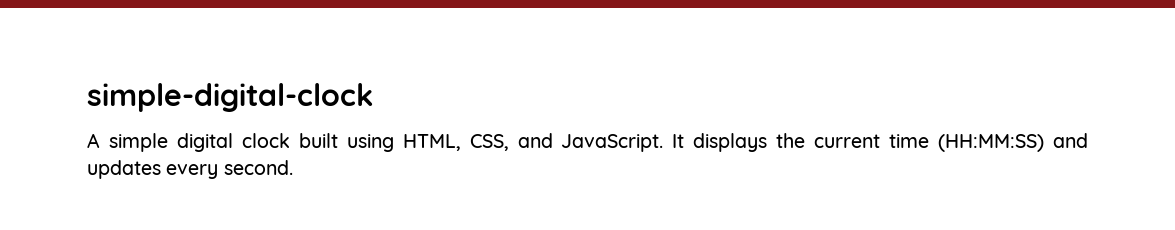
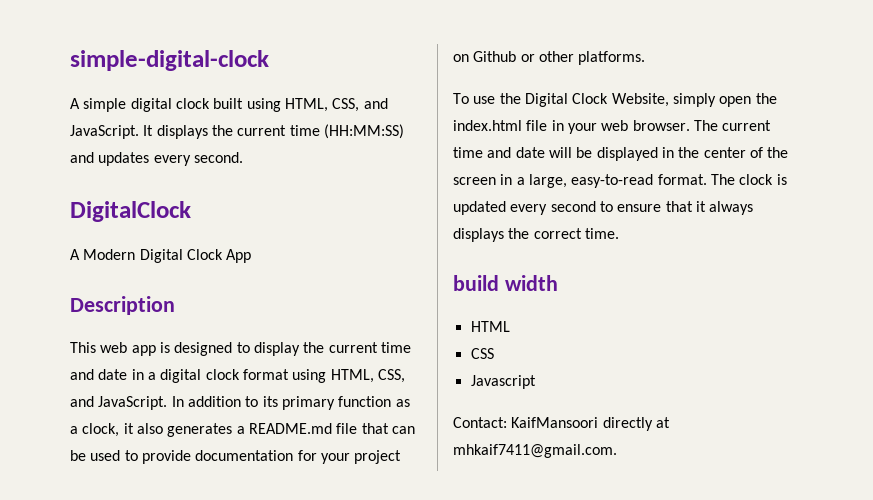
(293, 167) none -> [70,201,191,222] [70,249,252,263] [70,296,175,315] [70,342,411,356] [70,369,405,383] [70,396,410,410] [70,423,415,437] [70,450,402,464] [453,51,646,65] [453,93,777,107] [453,120,772,134] [453,147,789,161] [453,174,787,188] [453,201,754,215] [453,228,619,242] [453,275,558,291] [470,321,510,332] [470,348,494,359] [470,375,536,389] [453,417,670,431] [453,444,617,458] // DigitalClock // A Modern Digital Clock App // Description // This web app is designed to display the current time and date in a digital clock format using HTML, CSS, and JavaScript. In addition to its primary function as a clock, it also generates a README.md file that can be used to provide documentation for your project on Github or other platforms. // To use the Digital Clock Website, simply open the index.html file in your web browser. The current time and date will be displayed in the center of the screen in a large, easy-to-read format. The clock is updated every second to ensure that it always displays the correct time. // build width // HTML // CSS // Javascript // Contact: KaifMansoori directly at mhkaif7411@gmail.com.

